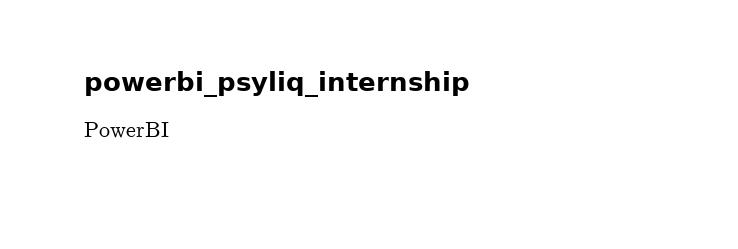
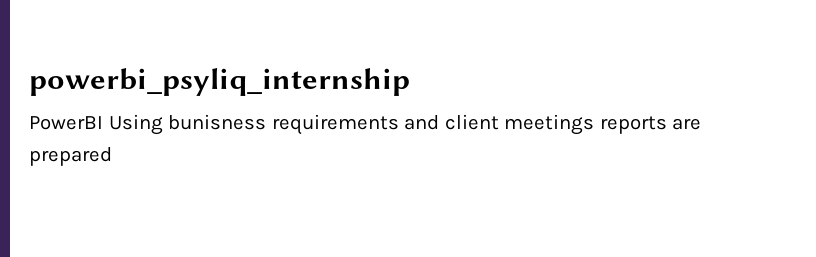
(169, 130) none -> [108,114,702,135] [29,147,112,166] Using bunisness requirements and client meetings reports are prepared

